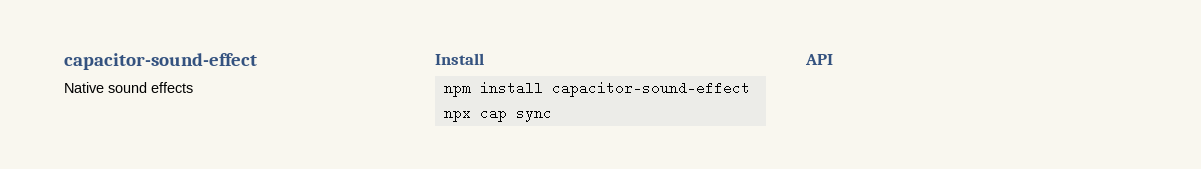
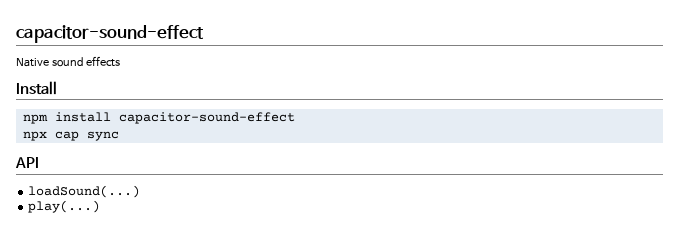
(833, 59) none -> [28,185,141,198] [28,200,101,213] // loadSound(...) // play(...)

